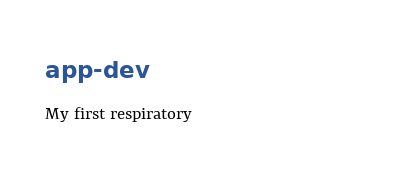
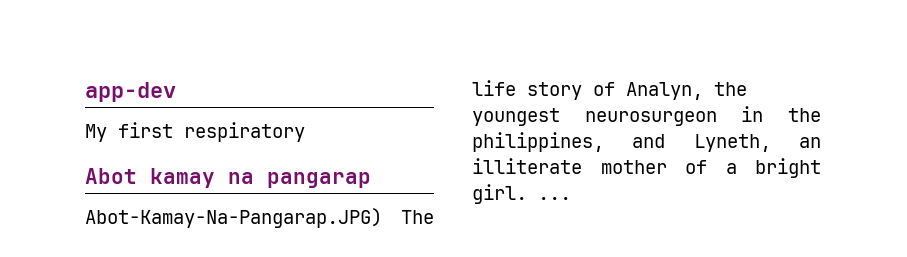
(192, 115) none -> [85,168,371,188] [85,208,434,228] [472,80,747,100] [472,106,821,126] [472,132,821,152] [472,158,821,178] [472,184,571,204] // Abot kamay na pangarap // Abot-Kamay-Na-Pangarap.JPG) The life story of Analyn, the youngest neurosurgeon in the philippines, and Lyneth, an illiterate mother of a bright girl. ...

